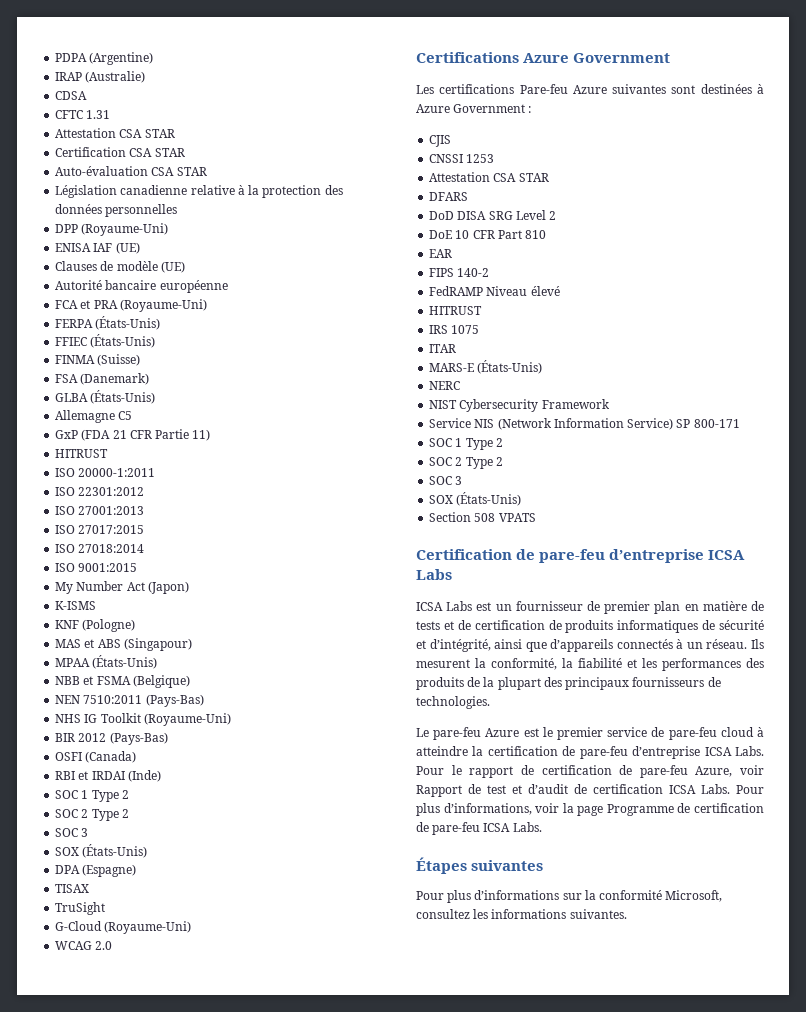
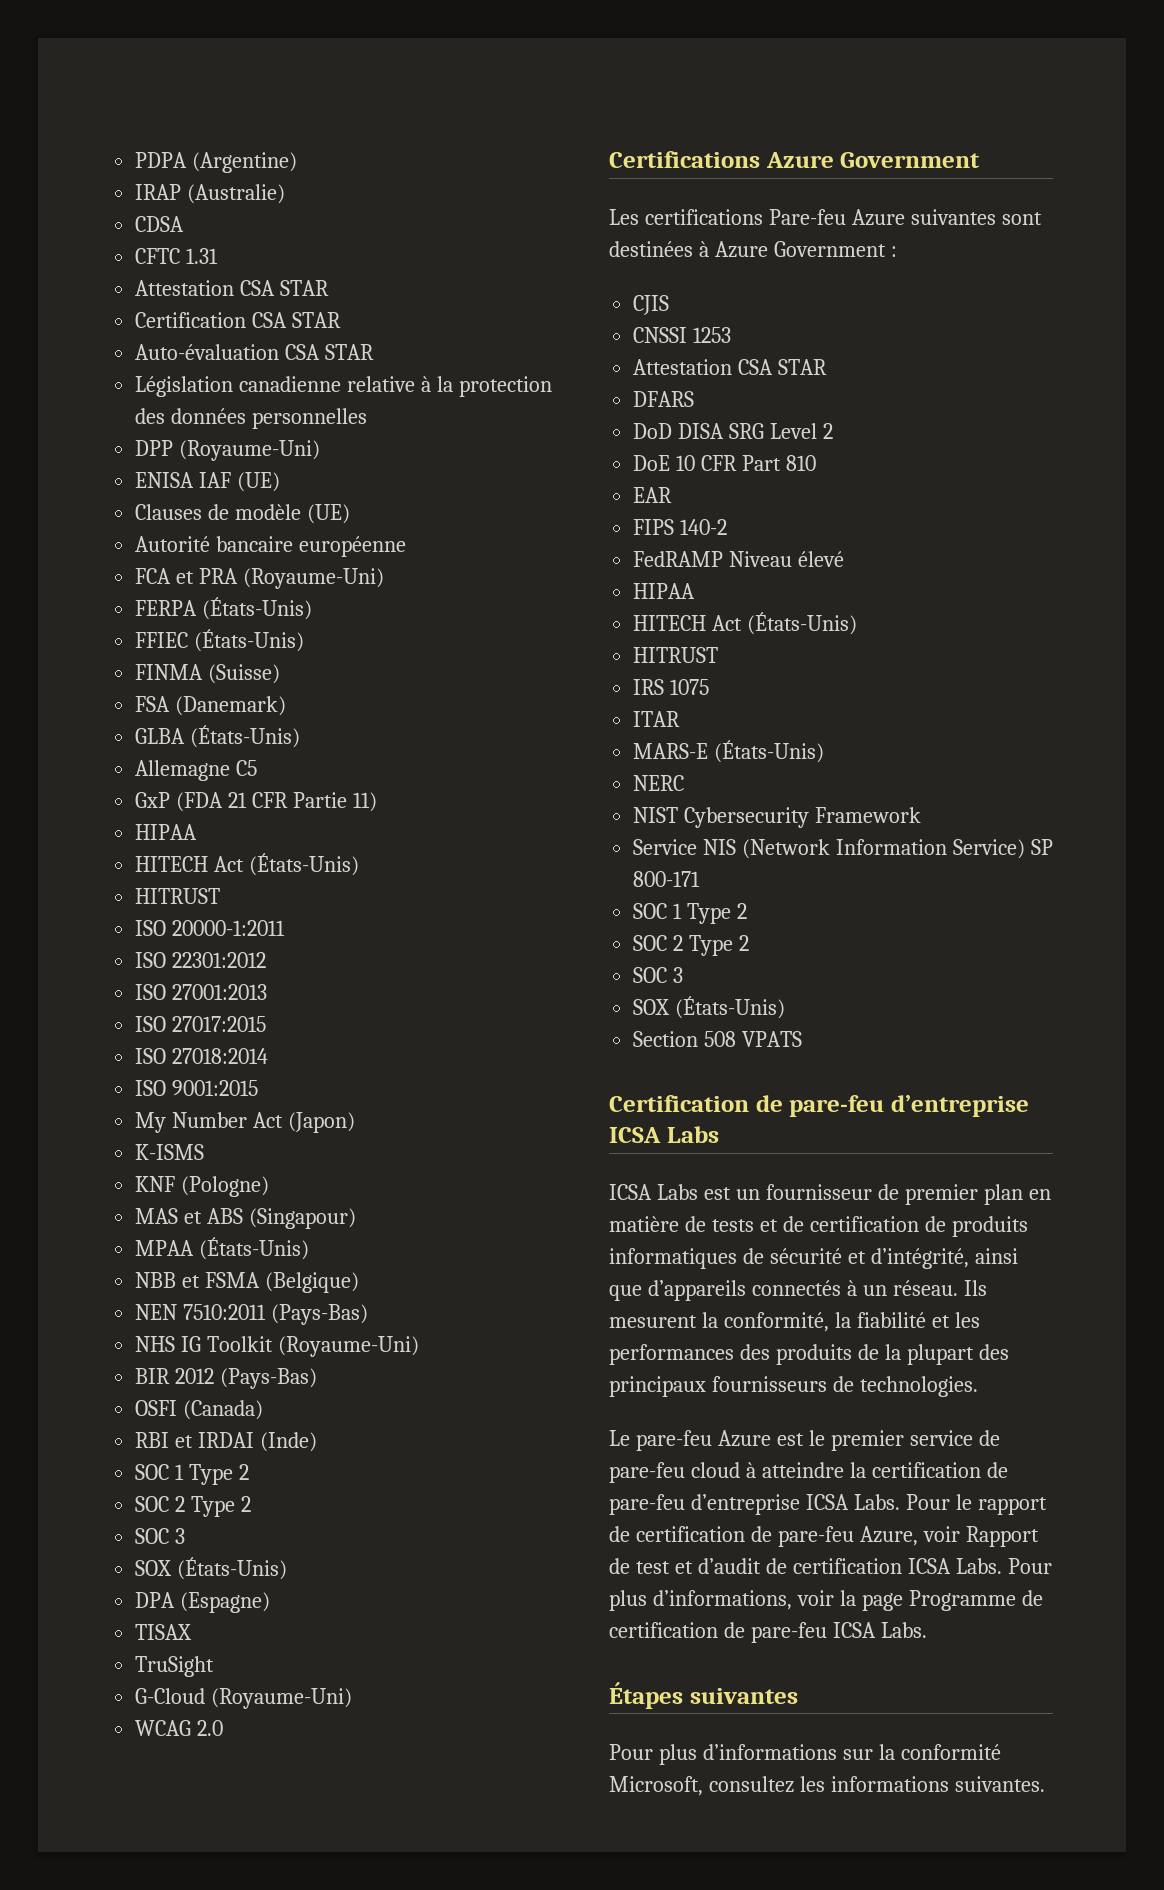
(211, 435) none -> [135,824,198,840] [135,853,360,876] // HIPAA // HITECH Act (États-Unis)
(560, 291) none -> [633,583,696,599] [633,612,858,635] // HIPAA // HITECH Act (États-Unis)

